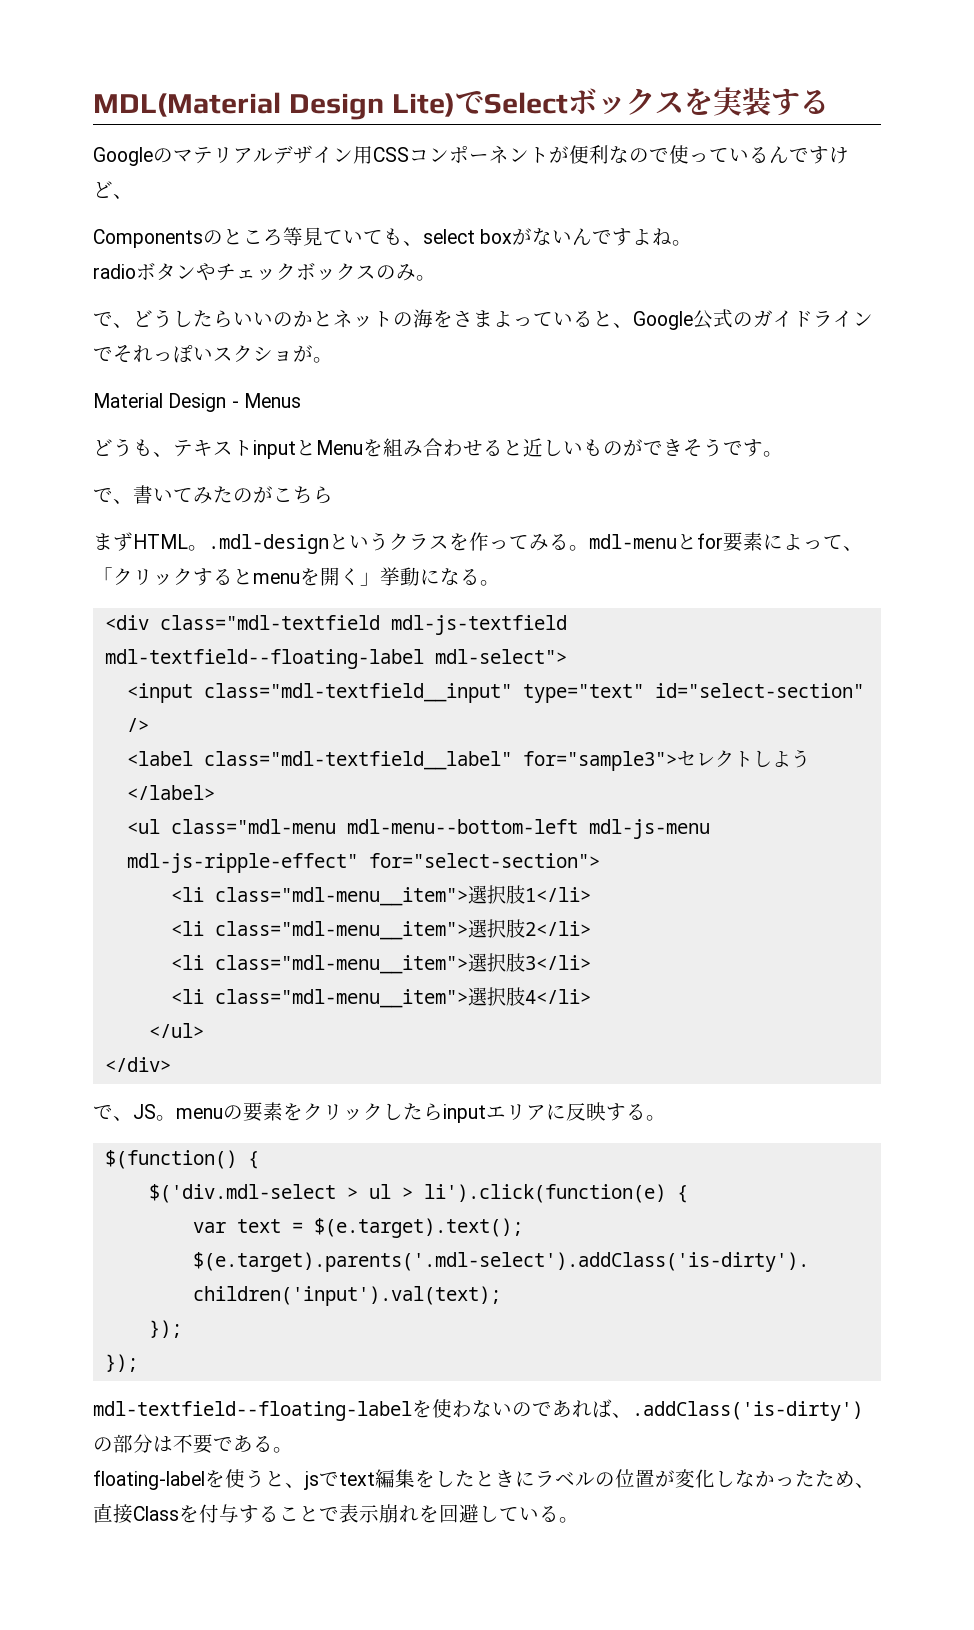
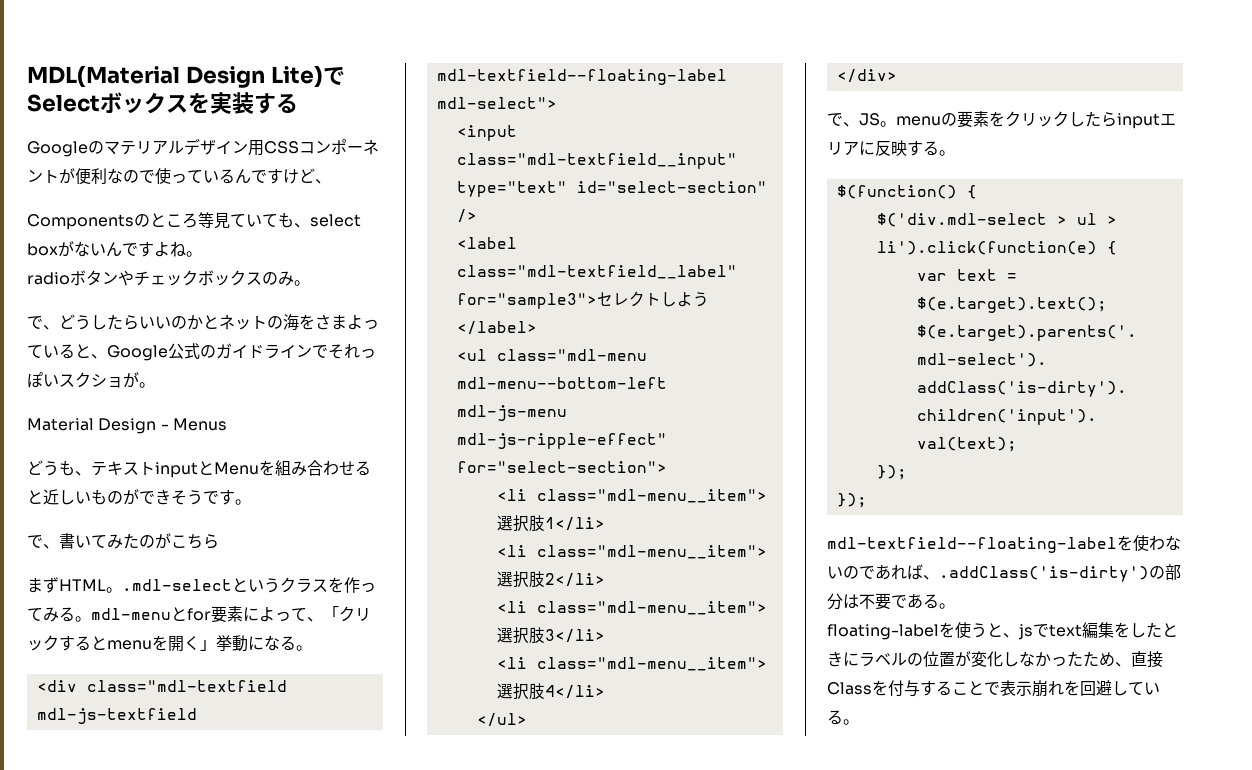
[208,534,329,554] .mdl-design -> [122,579,232,591] .mdl-select

